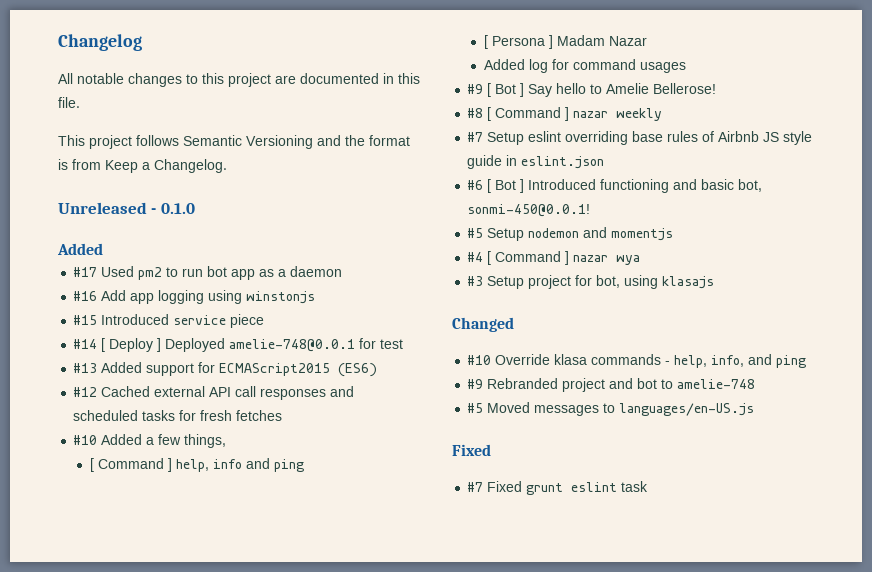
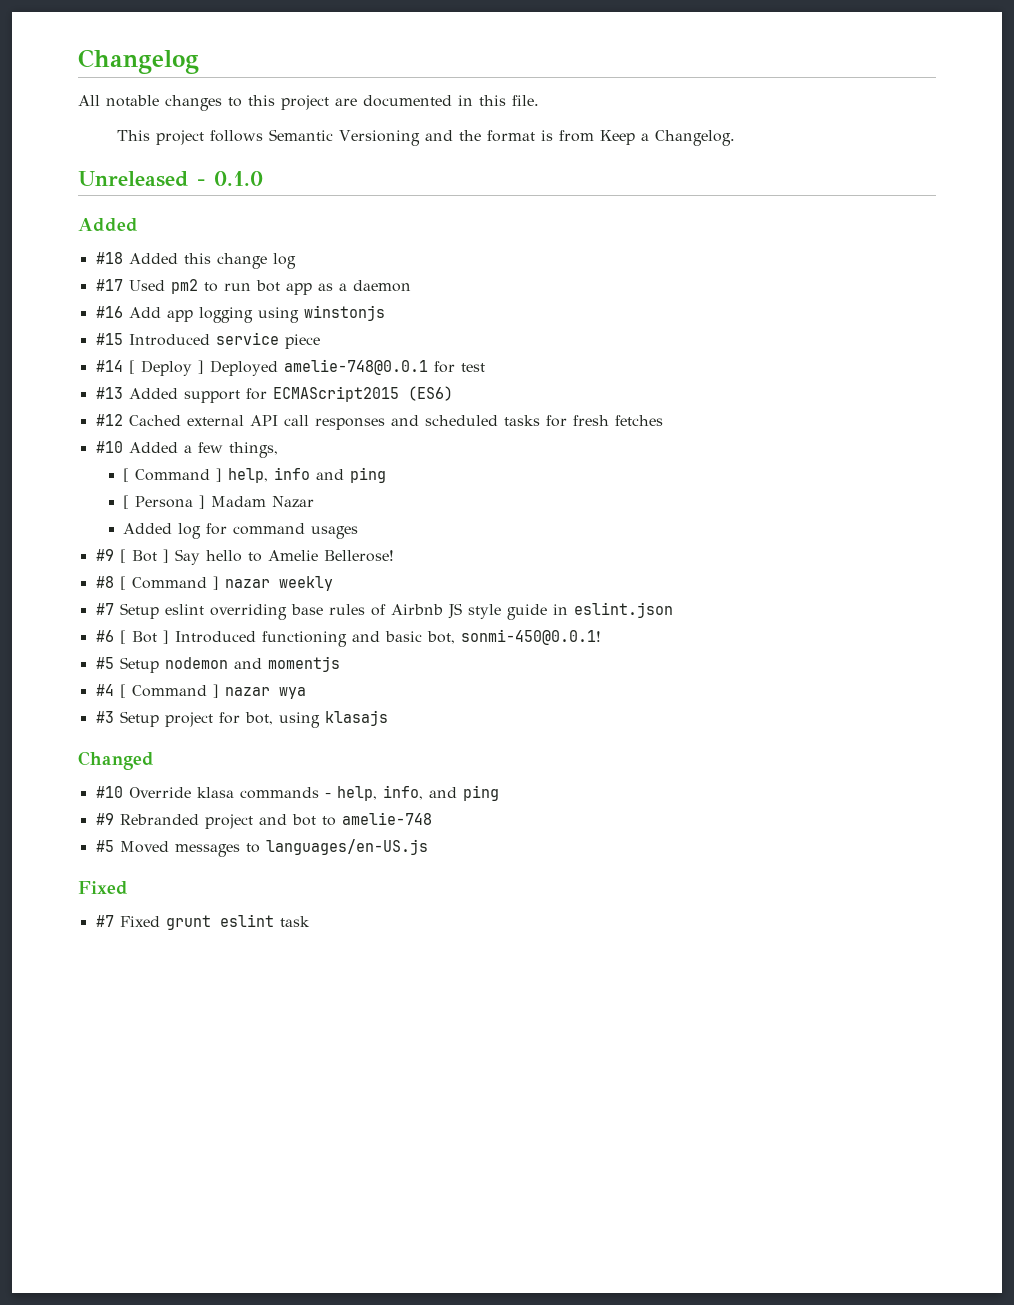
(103, 249) none -> [95,252,296,269] // #18 Added this change log

